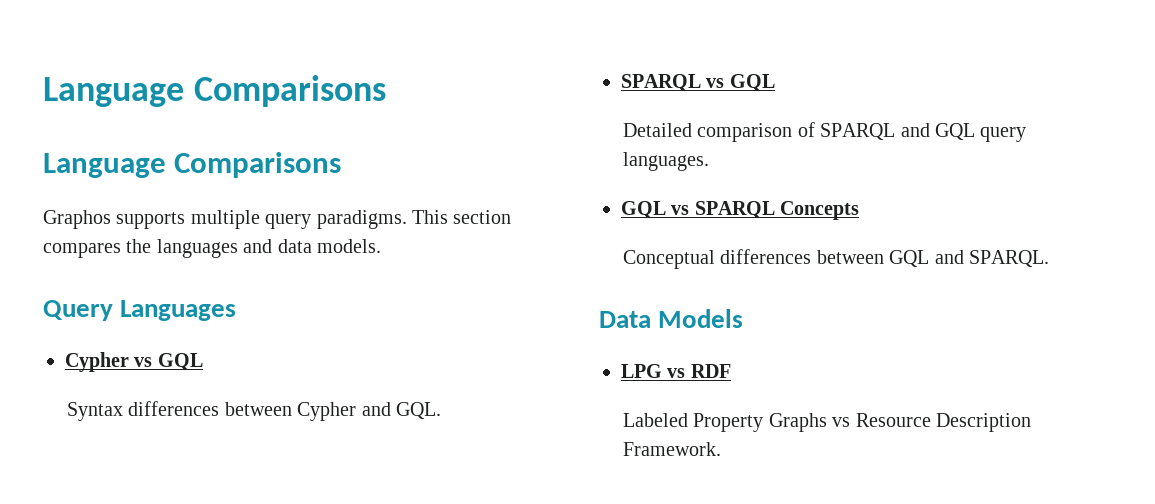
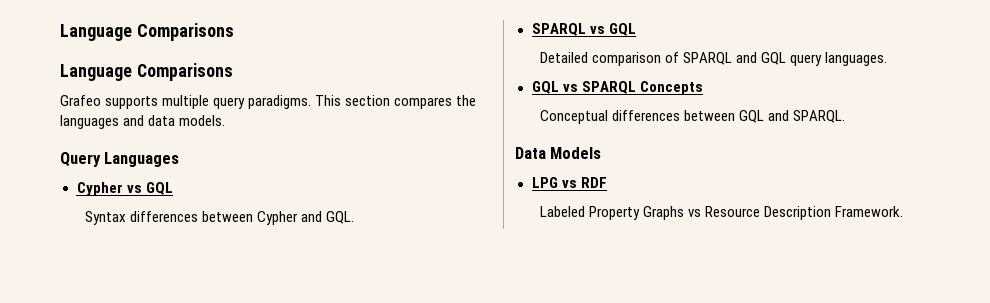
[43,210,111,229] Graphos -> [60,95,101,106] Grafeo

